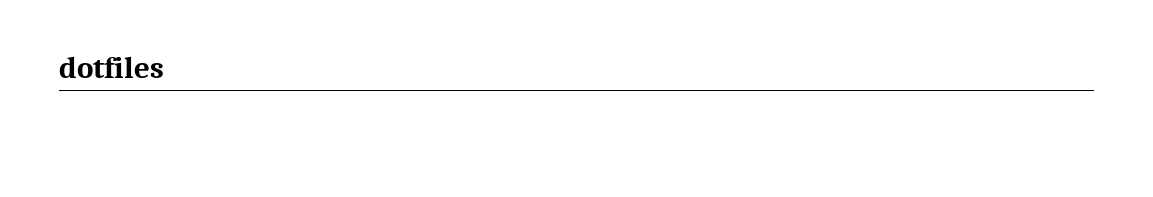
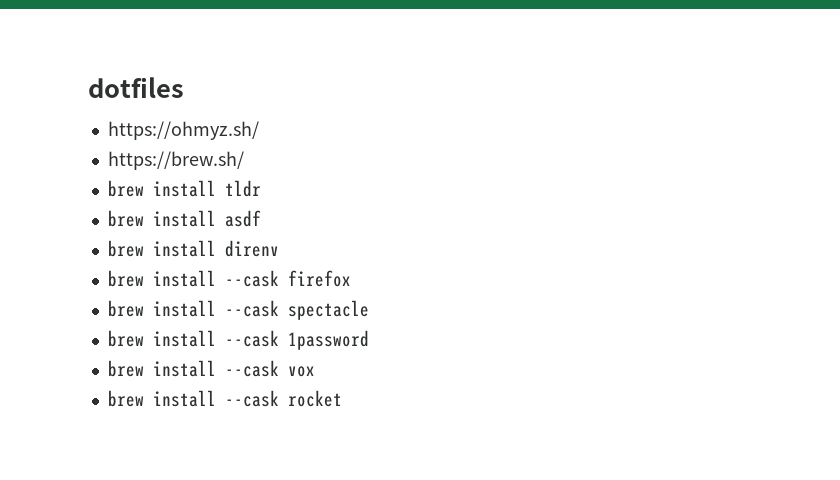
(164, 67) none -> [107,121,259,140] [107,151,244,170] [107,180,261,197] [107,210,261,227] [107,240,279,257] [107,270,351,287] [107,300,369,320] [107,330,369,350] [107,360,315,377] [107,390,342,407] // https://ohmyz.sh/ // https://brew.sh/ // brew install tldr // brew install asdf // brew install direnv // brew install --cask firefox // brew install --cask spectacle // brew install --cask 1password // brew install --cask vox // brew install --cask rocket

